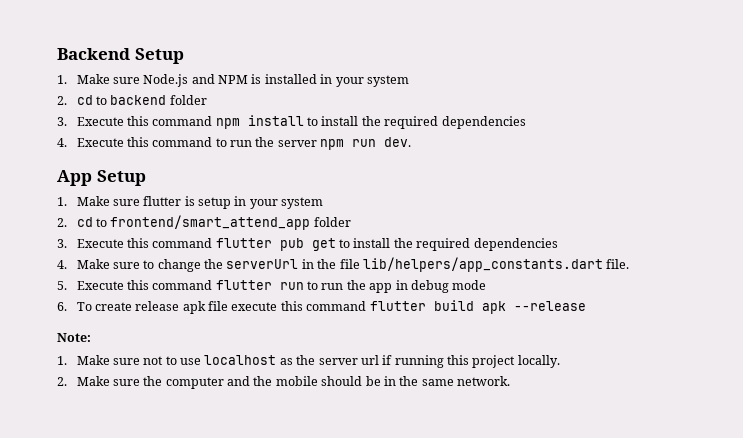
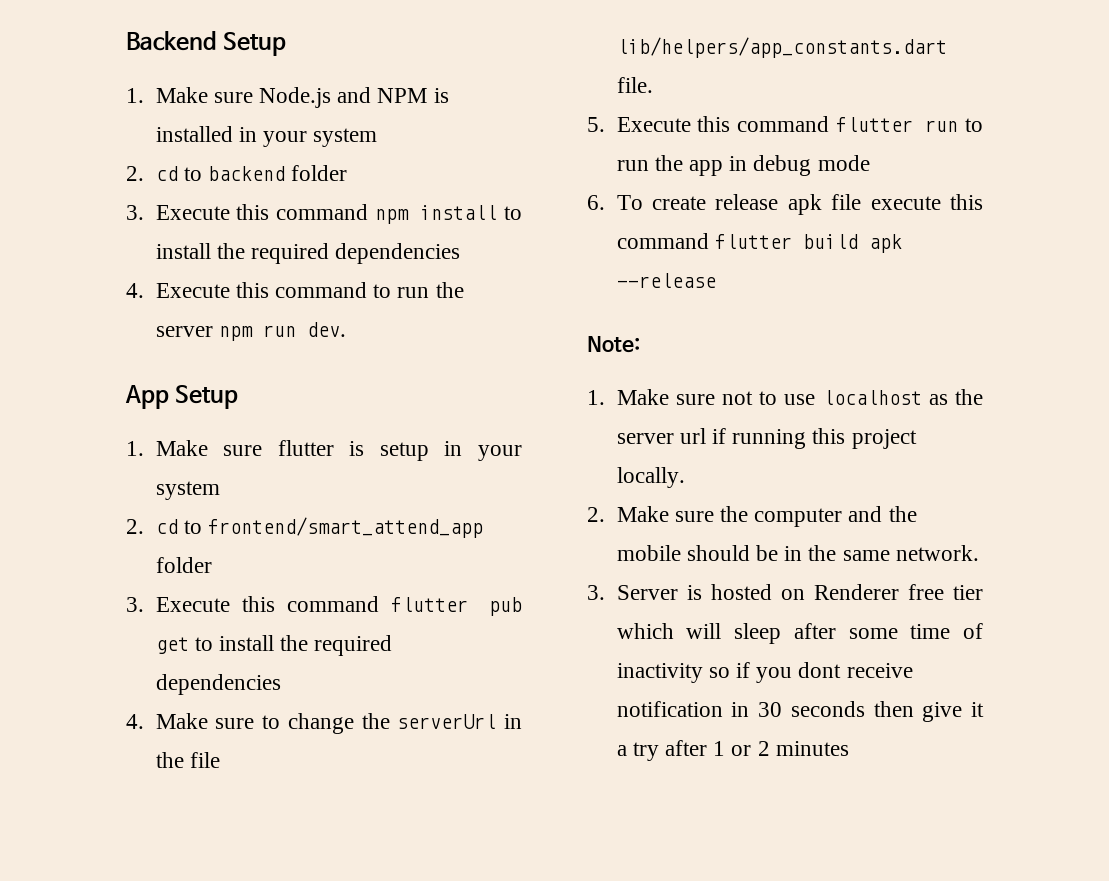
(511, 381) none -> [587,584,983,600] [616,623,983,644] [616,662,913,683] [616,701,984,722] [616,740,849,761] // 3. Server is hosted on Renderer free tier which will sleep after some time of inactivity so if you dont receive notification in 30 seconds then give it a try after 1 or 2 minutes

